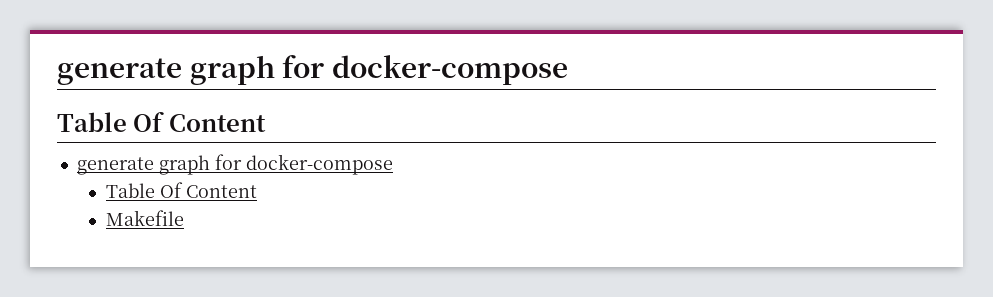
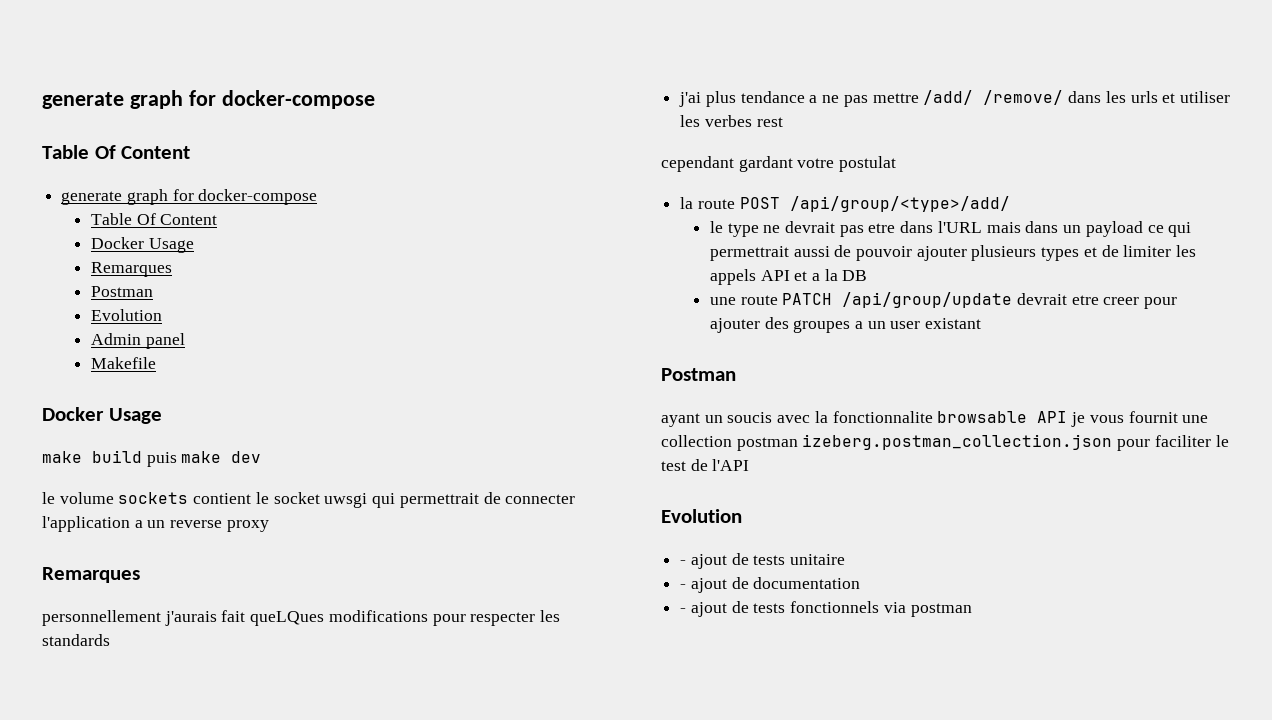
[105,210,184,226] Makefile -> [90,237,194,253] [90,262,172,277] [90,286,153,297] [90,309,162,321] [90,333,185,349] [90,357,156,369] [42,407,162,424] [42,450,262,467] [42,492,576,508] [42,516,269,532] [42,567,140,583] [42,610,561,626] [42,634,110,646] [679,90,1230,107] [680,115,783,127] [661,156,897,172] [680,196,1010,212] [709,221,1192,237] [709,245,1197,261] [709,269,868,285] [709,292,1178,309] [709,317,982,333] [661,368,736,381] [661,411,1209,427] [661,434,1229,451] [661,459,750,471] [661,509,742,523] [680,553,846,569] [680,577,861,593] [680,601,972,617] Docker Usage // Remarques // Postman // Evolution // Admin panel // Makefile // Docker Usage // make build puis make dev // le volume sockets contient le socket uwsgi qui permettrait de connecter l'application a un reverse proxy // Remarques // personnellement j'aurais fait queLQues modifications pour respecter les standards // j'ai plus tendance a ne pas mettre /add/ /remove/ dans les urls et utiliser les verbes rest // cependant gardant votre postulat // la route POST /api/group/<type>/add/ // le type ne devrait pas etre dans l'URL mais dans un payload ce qui permettrait aussi de pouvoir ajouter plusieurs types et de limiter les appels API et a la DB // une route PATCH /api/group/update devrait etre creer pour ajouter des groupes a un user existant // Postman // ayant un soucis avec la fonctionnalite browsable API je vous fournit une collection postman izeberg.postman_collection.json pour faciliter le test de l'API // Evolution // - ajout de tests unitaire // - ajout de documentation // - ajout de tests fonctionnels via postman

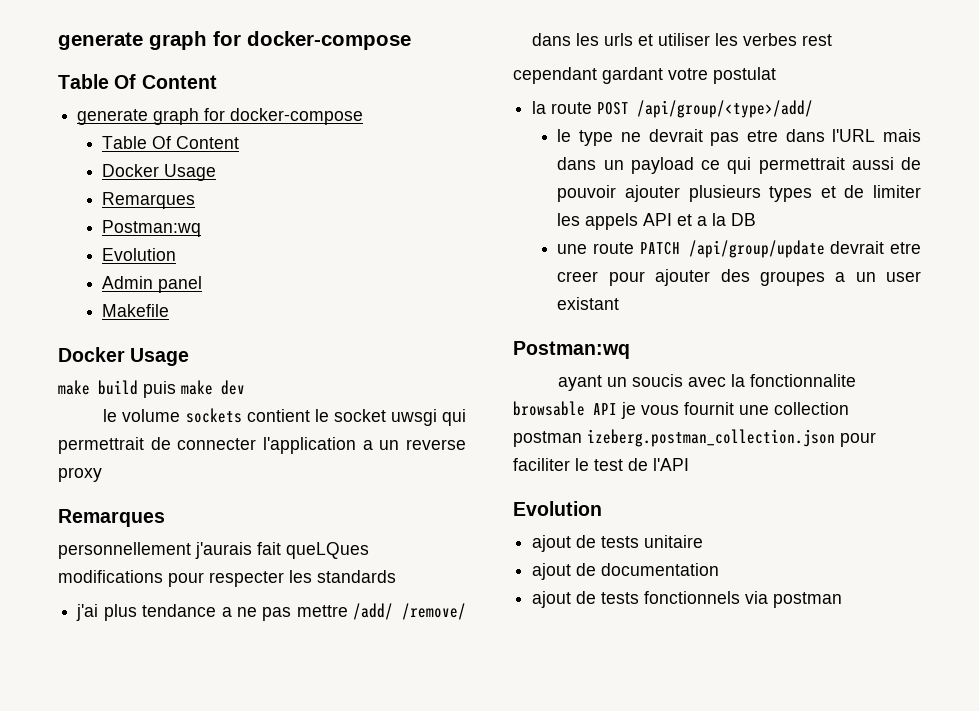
[90,286,153,297] Postman -> [102,220,202,237] Postman:wq
[661,368,736,381] Postman -> [513,341,630,359] Postman:wq
[680,560,687,565] - -> (602, 508) none
[680,584,687,589] - -> (704, 541) none
[680,608,687,613] - -> (720, 569) none

